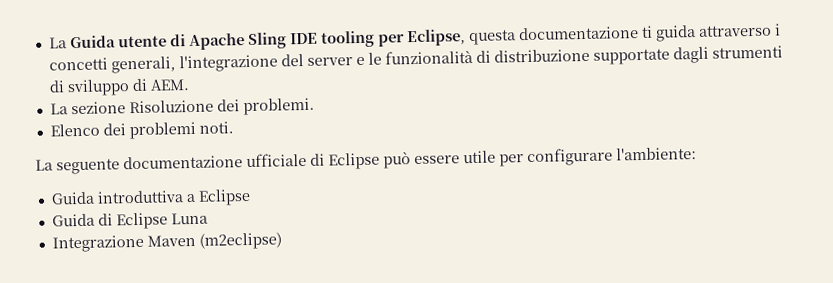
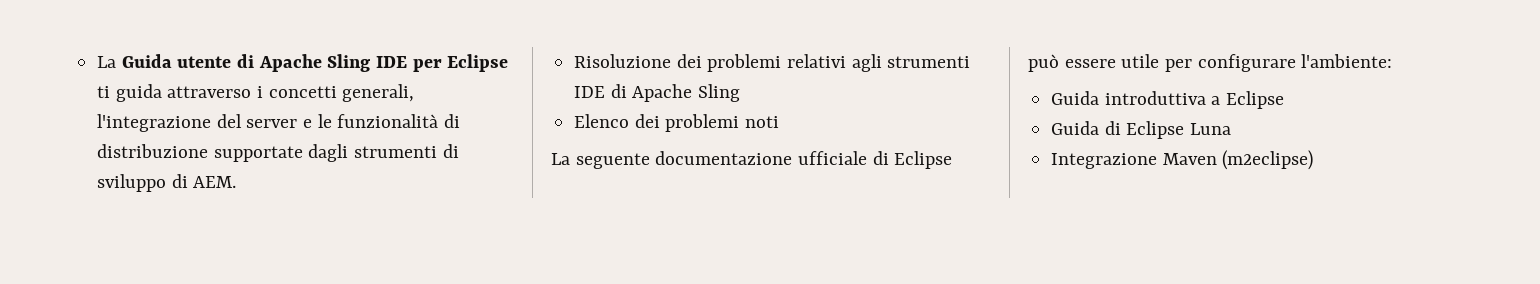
[320,26,639,48] tooling per Eclipse, questa documentazione -> [412,54,509,72] per Eclipse
[49,97,315,116] La sezione Risoluzione dei problemi. -> [574,54,971,72] [574,84,741,102] Risoluzione dei problemi relativi agli strumenti IDE di Apache Sling
[198,121,234,134] noti. -> [745,116,780,128] noti

